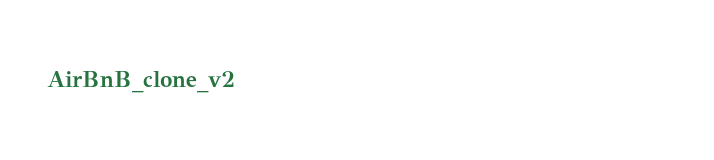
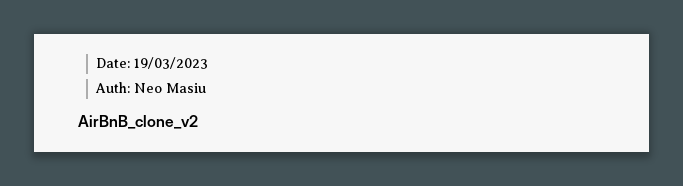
(47, 82) none -> [95,57,208,69] [94,82,206,93] Date: 19/03/2023 // Auth: Neo Masiu //

